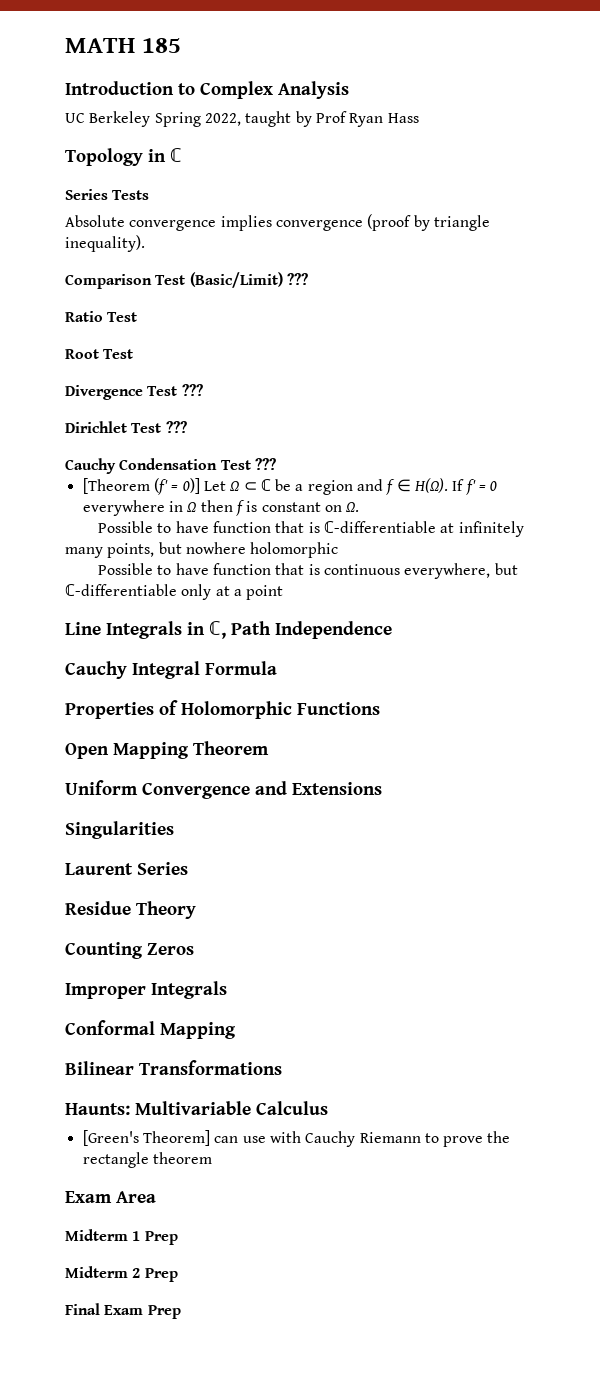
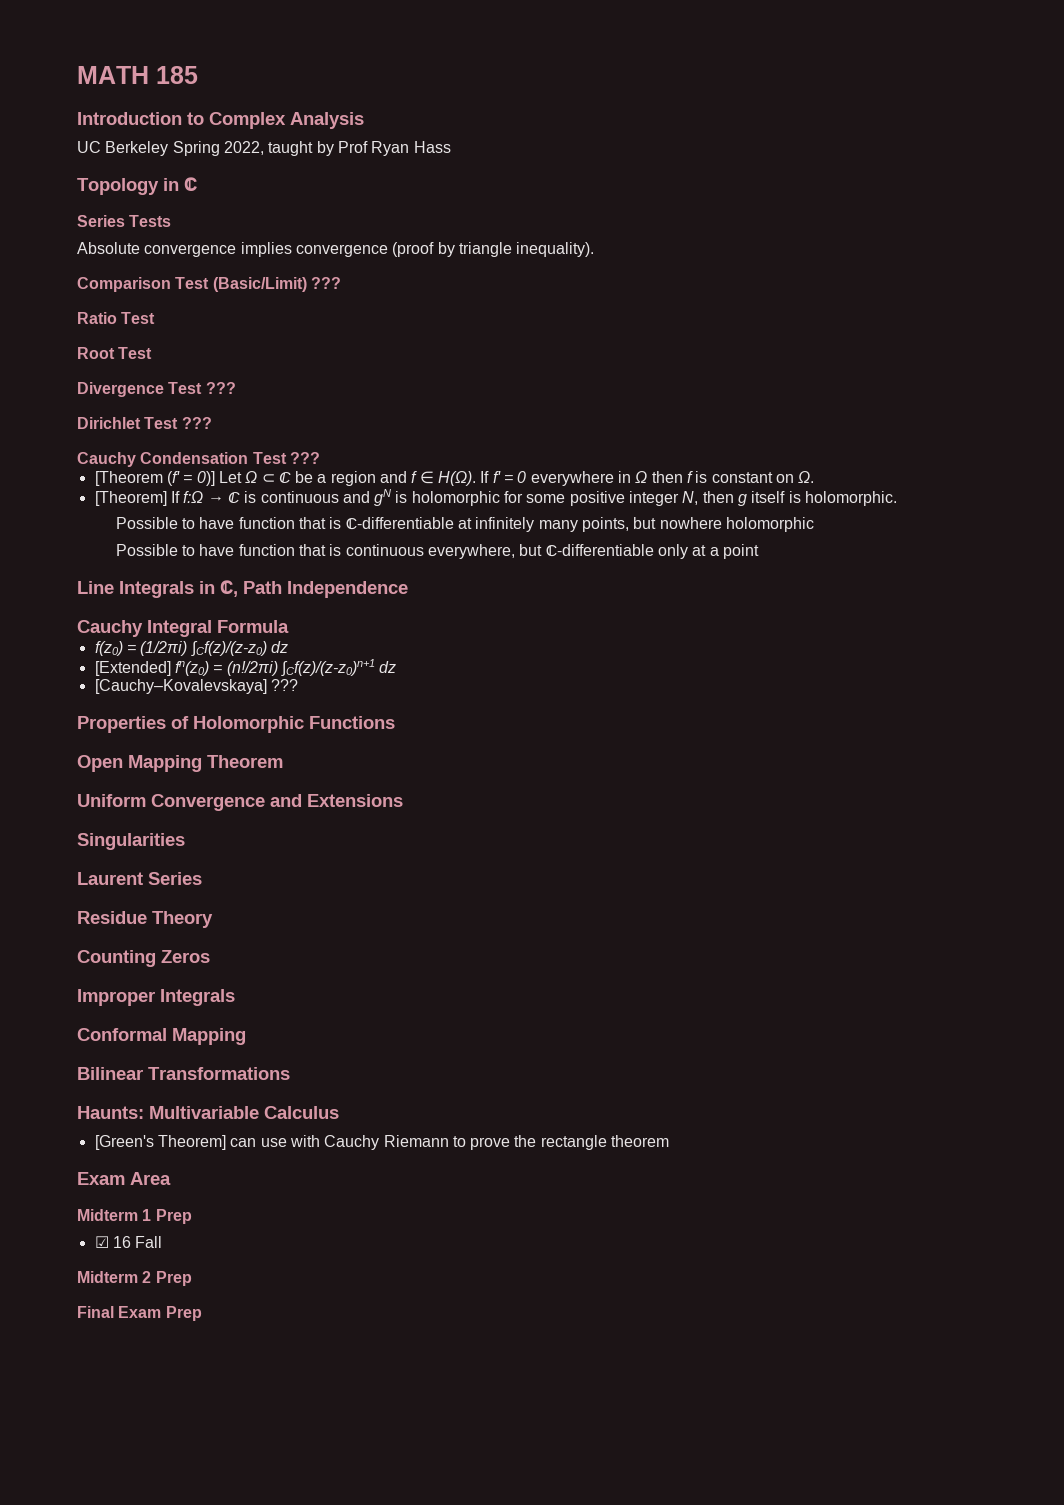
(360, 507) none -> [94,489,898,506] // [Theorem] If f:Ω → ℂ is continuous and gN is holomorphic for some positive integer N, then g itself is holomorphic.
(277, 668) none -> [94,641,288,656] [94,659,397,676] [94,679,298,694] // f(z0) = (1/2πi) ∫Cf(z)/(z-z0) dz // [Extended] fn(z0) = (n!/2πi) ∫Cf(z)/(z-z0)n+1 dz // [Cauchy–Kovalevskaya] ???
(178, 1238) none -> [94,1236,163,1248] // ☑ 16 Fall

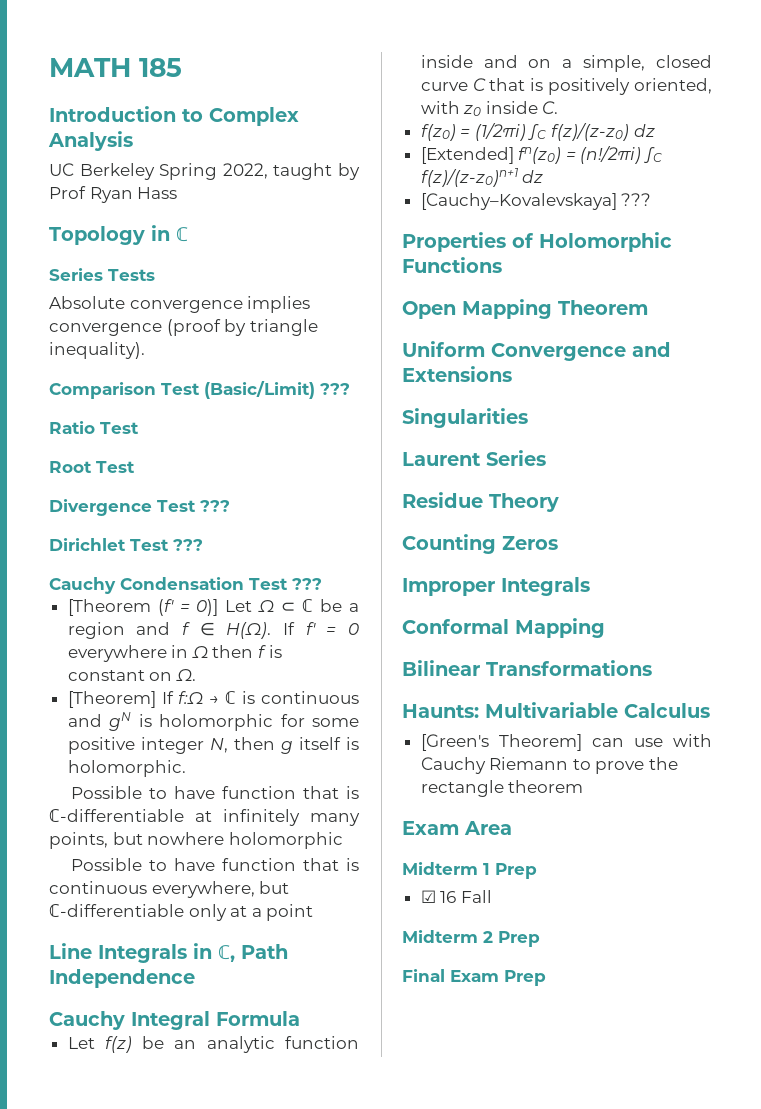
(289, 626) none -> [67,1036,359,1053] [420,55,712,72] [420,78,712,95] [420,101,559,116] // Let f(z) be an analytic function inside and on a simple, closed curve C that is positively oriented, with z0 inside C.
[190,641,267,656] ∫Cf(z)/(z-z0) -> [527,123,630,141] ∫C f(z)/(z-z0)
[280,659,375,676] ∫Cf(z)/(z-z0)n+1 -> [643,147,663,164] [420,168,518,187] ∫C f(z)/(z-z0)n+1

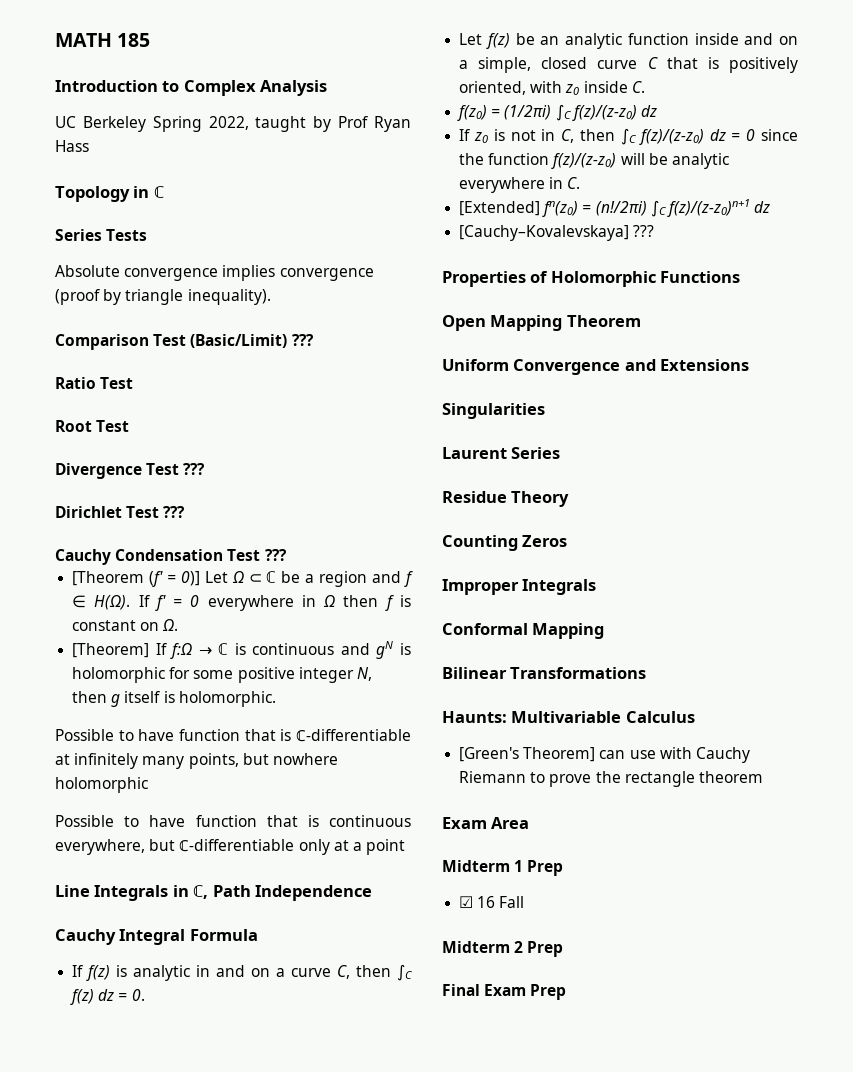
(300, 1018) none -> [72,964,412,981] [70,989,145,1005] // If f(z) is analytic in and on a curve C, then ∫C f(z) dz = 0.
(655, 130) none -> [459,128,798,145] [459,153,729,169] [459,177,581,193] // If z0 is not in C, then ∫C f(z)/(z-z0) dz = 0 since the function f(z)/(z-z0) will be analytic everywhere in C.

